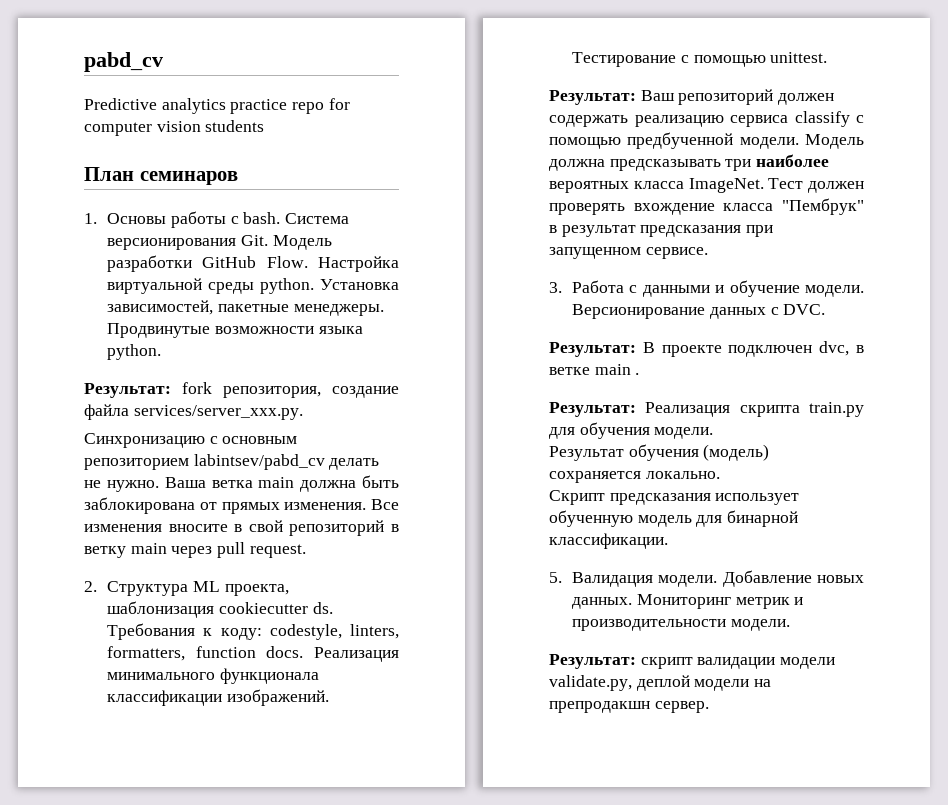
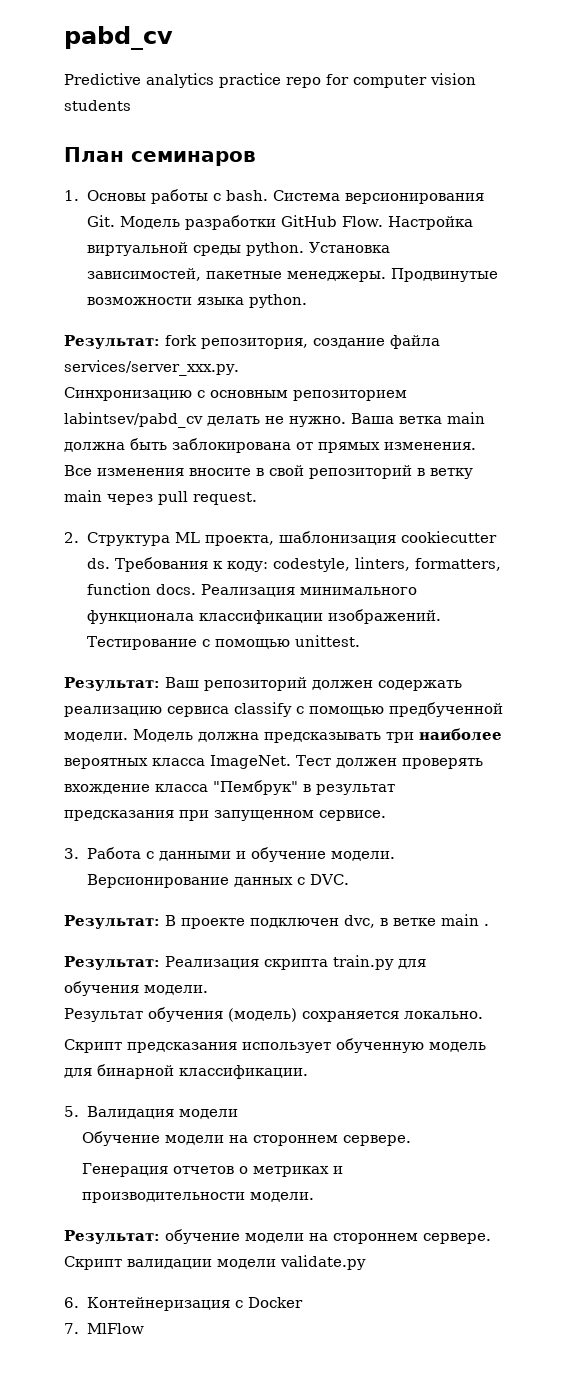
[658,570,864,587] [572,594,804,609] [572,619,790,631] [549,654,836,669] [549,675,772,691] [549,701,709,713] модели. Добавление новых данных. Мониторинг метрик и производительности модели. // Результат: скрипт валидации модели validate.py, деплой модели на препродакшн сервер. -> [178,1109,238,1119] [82,1131,412,1146] [82,1163,344,1177] [82,1192,315,1203] [64,1229,491,1244] [64,1255,366,1270] [64,1297,303,1311] [64,1323,144,1334] модели // Обучение модели на стороннем сервере. // Генерация отчетов о метриках и производительности модели. // Результат: обучение модели на стороннем сервере. Скрипт валидации модели validate.py // 6. Контейнеризация с Docker // 7. MlFlow

